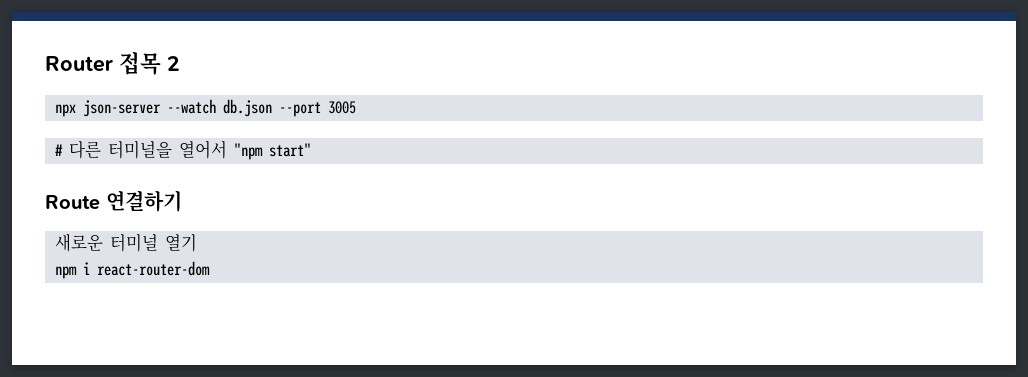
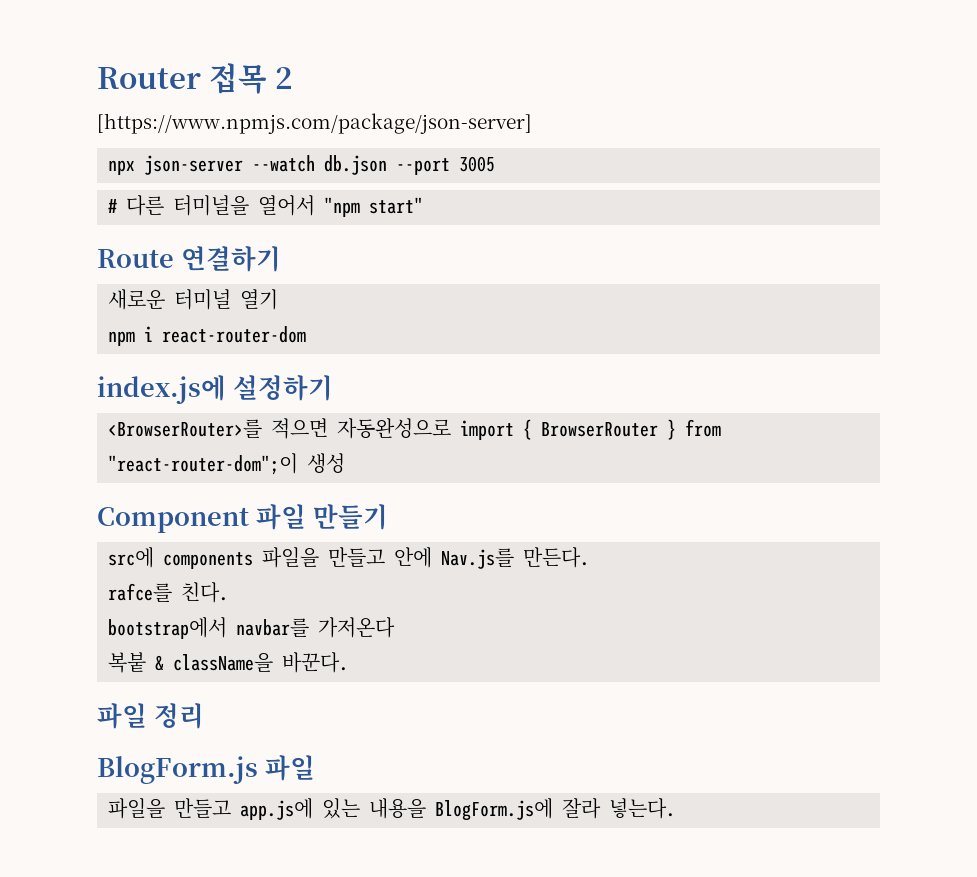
(179, 63) none -> [97,113,532,134] // [https://www.npmjs.com/package/json-server]
(211, 268) none -> [97,375,333,404] [108,418,722,440] [108,453,346,475] [97,504,388,533] [108,547,590,569] [108,582,229,603] [108,617,396,639] [108,652,349,673] [97,703,204,729] [97,755,315,784] [108,798,676,821] // index.js에 설정하기 // <BrowserRouter>를 적으면 자동완성으로 import { BrowserRouter } from "react-router-dom";이 생성 // Component 파일 만들기 // src에 components 파일을 만들고 안에 Nav.js를 만든다. // rafce를 친다. // bootstrap에서 navbar를 가저온다 // 복붙 & className을 바꾼다. // 파일 정리 // BlogForm.js 파일 // 파일을 만들고 app.js에 있는 내용을 BlogForm.js에 잘라 넣는다.

